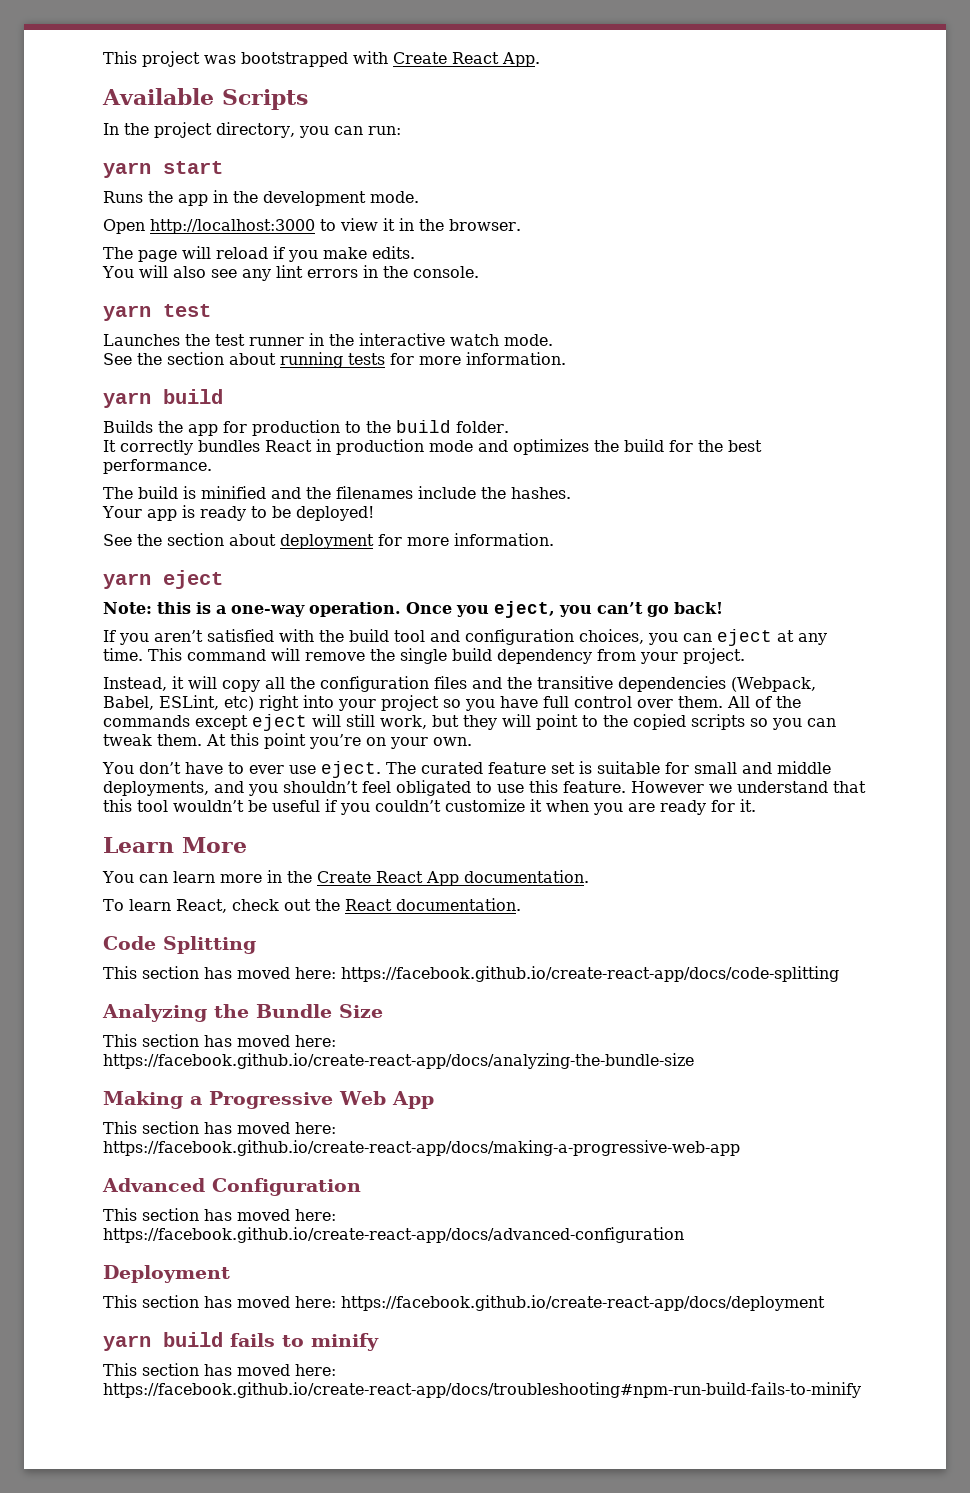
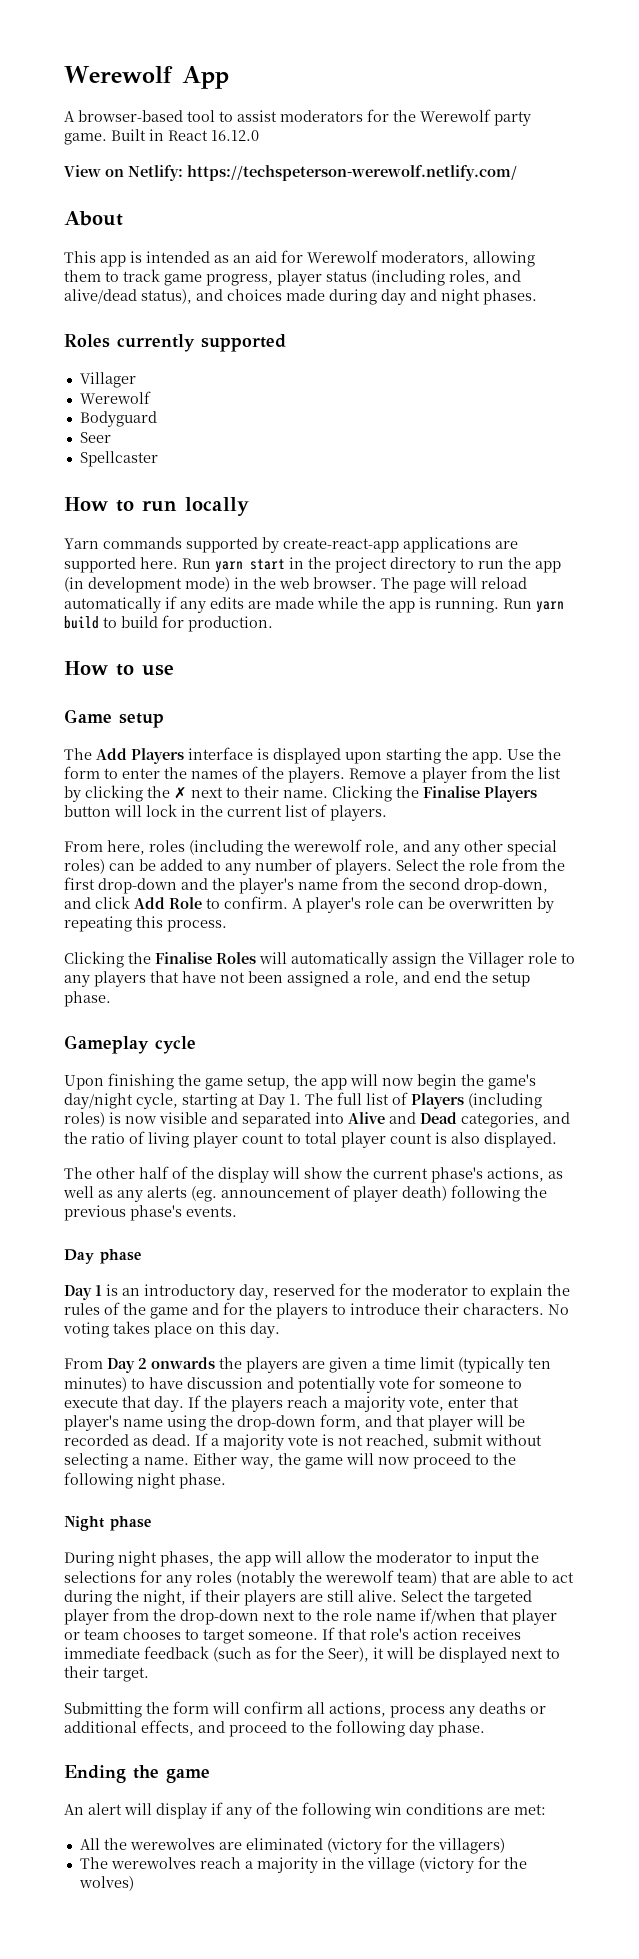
[103,51,540,67] [102,88,308,110] [103,122,401,138] [103,161,223,178] [103,190,419,206] [103,218,444,234] This project was bootstrapped with Create React App. // Available Scripts // In the project directory, you can run: // yarn start // Runs the app in the development mode. // Open http://localhost:3000 to view it in the -> [64,66,229,89] [64,109,531,126] [64,129,259,145] [64,165,517,181] [64,211,123,226] [64,250,535,267] [64,269,521,286] [64,289,537,305] [64,334,286,352] [79,372,136,388] [79,391,151,404] [79,411,157,427] [79,432,111,443] [79,451,158,467] [64,497,249,516] [64,537,518,553] [64,557,561,573] [64,577,309,593] Werewolf App // A browser-based tool to assist moderators for the Werewolf party game. Built in React 16.12.0 // View on Netlify: https://techspeterson-werewolf.netlify.com/ // About // This app is intended as an aid for Werewolf moderators, allowing them to track game progress, player status (including roles, and alive/dead status), and choices made during day and night phases. // Roles currently supported // Villager // Werewolf // Bodyguard // Seer // Spellcaster // How to run locally // Yarn commands supported by create-react-app applications are supported here. Run yarn start in the project directory to run the app (in development mode) in the web
(521, 225) // -> (377, 583) none
[273,246,415,262] [102,265,479,281] [103,304,211,321] [103,333,553,346] [103,352,566,368] [103,389,223,408] [103,420,509,436] [103,439,762,455] [103,459,212,474] [103,486,571,499] [102,505,374,521] [103,533,554,549] [103,570,223,589] [103,601,723,618] [103,629,827,646] [103,648,745,664] [103,676,816,692] [103,695,801,711] [103,714,836,731] [103,733,472,749] [102,761,831,778] [103,780,866,796] [103,799,756,815] [103,837,247,853] [102,870,589,886] [103,898,521,913] [103,936,256,954] [103,966,839,982] [102,1004,383,1022] [103,1034,336,1047] [103,1053,694,1069] [103,1091,434,1109] [103,1121,336,1134] [103,1140,740,1156] [102,1178,361,1196] [103,1208,336,1221] [103,1227,684,1243] [103,1265,230,1283] [103,1295,825,1311] [103,1332,379,1351] [103,1363,336,1376] [103,1382,861,1398] if you make edits. // You will also see any lint errors in the console. // yarn test // Launches the test runner in the interactive watch mode. // See the section about running tests for more information. // yarn build // Builds the app for production to the build folder. // It correctly bundles React in production mode and optimizes the build for the best performance. // The build is minified and the filenames include the hashes. // Your app is ready to be deployed! // See the section about deployment for more information. // yarn eject // Note: this is a one-way operation. Once you eject, you can’t go back! // If you aren’t satisfied with the build tool and configuration choices, you can eject at any time. This command will remove the single build dependency from your project. // Instead, it will copy all the configuration files and the transitive dependencies (Webpack, Babel, ESLint, etc) right into your project so you have full control over them. All of the commands except eject will still work, but they will point to the copied scripts so you can tweak them. At this point you’re on your own. // You don’t have to ever use eject. The curated feature set is suitable for small and middle deployments, and you shouldn’t feel obligated to use this feature. However we understand that this tool wouldn’t be useful if you couldn’t customize it when you are ready for it. // Learn More // You can learn more in the Create React App documentation. // To learn React, check out the React documentation. // Code Splitting // This section has moved here: https://facebook.github.io/create-react-app/docs/code-splitting // Analyzing the Bundle Size // This section has moved here: https://facebook.github.io/create-react-app/docs/analyzing-the-bundle-size // Making a Progressive Web App // This section has moved here: https://facebook.github.io/create-react-app/docs/making-a-progressive-web-app // Advanced Configuration // This section has moved here: https://facebook.github.io/create-react-app/docs/advanced-configuration // Deployment // This section has moved here: https://facebook.github.io/create-react-app/docs/deployment // yarn build fails to minify // This section has moved here: https://facebook.github.io/create-react-app/docs/troubleshooting#npm-run-build-fails-to-minify -> [64,596,564,613] [64,615,273,632] [64,661,174,676] [64,709,164,728] [64,747,561,764] [64,766,561,783] [64,785,537,802] [64,804,387,821] [64,839,557,856] [64,858,565,875] [64,877,548,894] [64,896,554,913] [64,916,227,932] [64,951,575,968] [64,971,530,987] [64,991,111,1007] [64,1035,196,1054] [64,1073,536,1090] [64,1092,542,1109] [64,1112,570,1128] [64,1131,557,1148] [64,1166,563,1183] [63,1185,547,1202] [64,1205,237,1221] [64,1249,141,1264] [64,1283,570,1300] [64,1302,569,1319] [63,1321,280,1338] [64,1357,551,1373] [64,1376,522,1393] [64,1395,519,1412] [64,1414,525,1431] [64,1433,542,1450] [64,1453,516,1469] [64,1472,226,1489] [64,1516,151,1531] [64,1551,539,1567] [64,1570,574,1587] [64,1589,532,1606] [64,1608,557,1625] [64,1627,521,1644] [64,1646,560,1663] [64,1666,149,1682] [64,1701,546,1718] [64,1720,485,1737] [64,1765,210,1783] [64,1802,546,1819] [79,1837,505,1854] [79,1856,527,1873] [78,1876,134,1891] automatically if any edits are made while the app is running. Run yarn build to build for production. // How to use // Game setup // The Add Players interface is displayed upon starting the app. Use the form to enter the names of the players. Remove a player from the list by clicking the ✗ next to their name. Clicking the Finalise Players button will lock in the current list of players. // From here, roles (including the werewolf role, and any other special roles) can be added to any number of players. Select the role from the first drop-down and the player's name from the second drop-down, and click Add Role to confirm. A player's role can be overwritten by repeating this process. // Clicking the Finalise Roles will automatically assign the Villager role to any players that have not been assigned a role, and end the setup phase. // Gameplay cycle // Upon finishing the game setup, the app will now begin the game's day/night cycle, starting at Day 1. The full list of Players (including roles) is now visible and separated into Alive and Dead categories, and the ratio of living player count to total player count is also displayed. // The other half of the display will show the current phase's actions, as well as any alerts (eg. announcement of player death) following the previous phase's events. // Day phase // Day 1 is an introductory day, reserved for the moderator to explain the rules of the game and for the players to introduce their characters. No voting takes place on this day. // From Day 2 onwards the players are given a time limit (typically ten minutes) to have discussion and potentially vote for someone to execute that day. If the players reach a majority vote, enter that player's name using the drop-down form, and that player will be recorded as dead. If a majority vote is not reached, submit without selecting a name. Either way, the game will now proceed to the following night phase. // Night phase // During night phases, the app will allow the moderator to input the selections for any roles (notably the werewolf team) that are able to act during the night, if their players are still alive. Select the targeted player from the drop-down next to the role name if/when that player or team chooses to target someone. If that role's action receives immediate feedback (such as for the Seer), it will be displayed next to their target. // Submitting the form will confirm all actions, process any deaths or additional effects, and proceed to the following day phase. // Ending the game // An alert will display if any of the following win conditions are met: // All the werewolves are eliminated (victory for the villagers) // The werewolves reach a majority in the village (victory for the wolves)

